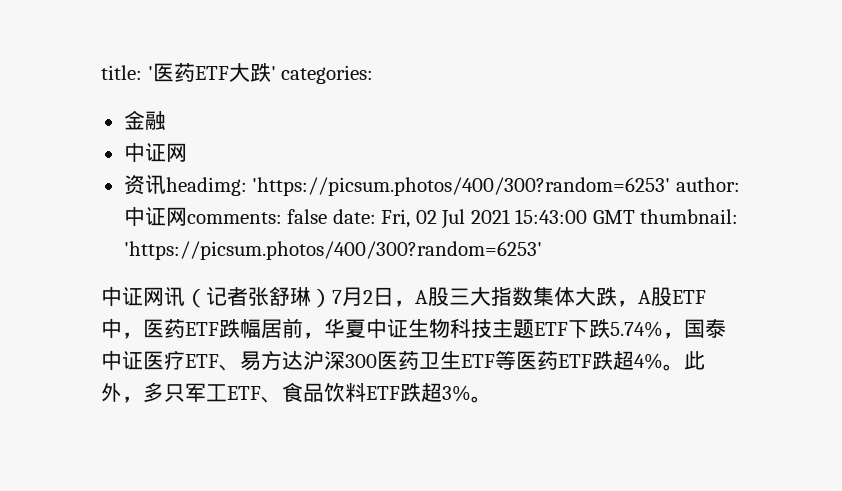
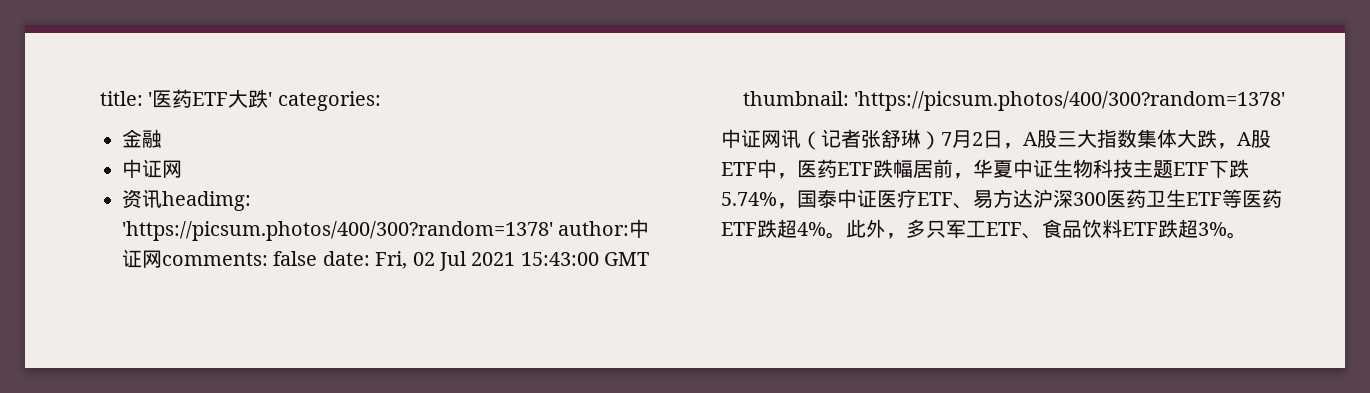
[252,177,671,196] 'https://picsum.photos/400/300?random=6253' -> [122,221,553,241] 'https://picsum.photos/400/300?random=1378'
[123,241,542,260] 'https://picsum.photos/400/300?random=6253' -> [854,91,1286,111] 'https://picsum.photos/400/300?random=1378'

